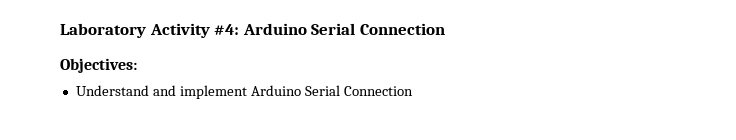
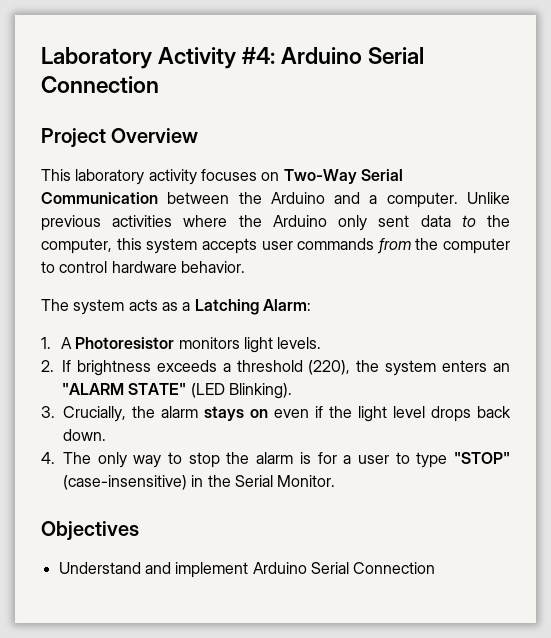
[60,58,137,73] Objectives: -> [41,128,199,148] [41,169,403,185] [41,192,510,208] [41,215,511,231] [41,238,510,254] [41,261,245,273] [41,299,311,315] [41,337,322,353] [41,360,511,376] [62,383,292,399] [41,406,511,422] [63,429,106,441] [41,452,510,468] [63,475,336,490] [41,521,139,541] Project Overview // This laboratory activity focuses on Two-Way Serial Communication between the Arduino and a computer. Unlike previous activities where the Arduino only sent data to the computer, this system accepts user commands from the computer to control hardware behavior. // The system acts as a Latching Alarm: // 1. A Photoresistor monitors light levels. // 2. If brightness exceeds a threshold (220), the system enters an "ALARM STATE" (LED Blinking). // 3. Crucially, the alarm stays on even if the light level drops back down. // 4. The only way to stop the alarm is for a user to type "STOP" (case-insensitive) in the Serial Monitor. // Objectives

